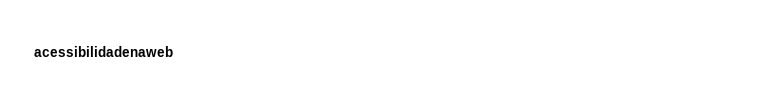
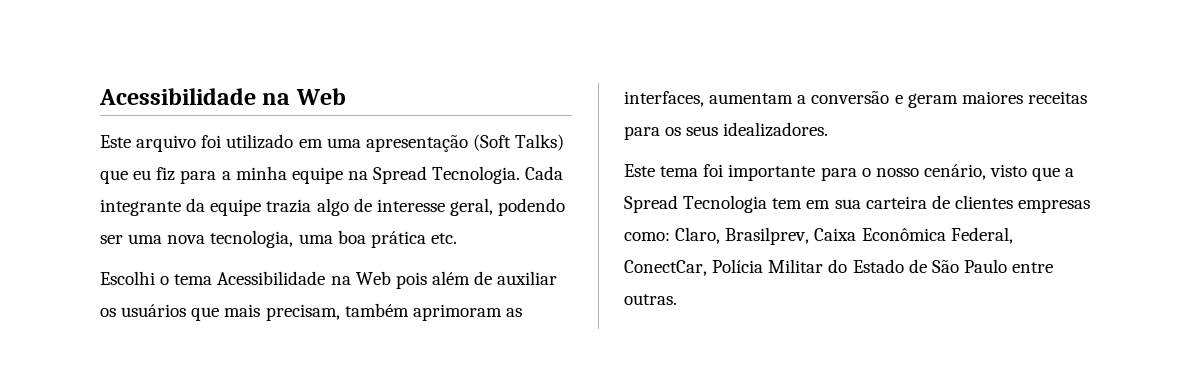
[34,46,173,57] acessibilidadenaweb -> [99,88,346,105] [100,134,565,152] [100,166,564,184] [100,198,566,216] [100,230,457,248] [100,271,558,289] [100,303,522,321] [624,91,1087,108] [624,122,829,140] [624,164,1075,181] [624,195,1091,213] [624,227,1013,245] [624,259,1054,276] [624,294,677,305] Acessibilidade na Web // Este arquivo foi utilizado em uma apresentação (Soft Talks) que eu fiz para a minha equipe na Spread Tecnologia. Cada integrante da equipe trazia algo de interesse geral, podendo ser uma nova tecnologia, uma boa prática etc. // Escolhi o tema Acessibilidade na Web pois além de auxiliar os usuários que mais precisam, também aprimoram as interfaces, aumentam a conversão e geram maiores receitas para os seus idealizadores. // Este tema foi importante para o nosso cenário, visto que a Spread Tecnologia tem em sua carteira de clientes empresas como: Claro, Brasilprev, Caixa Econômica Federal, ConectCar, Polícia Militar do Estado de São Paulo entre outras.

